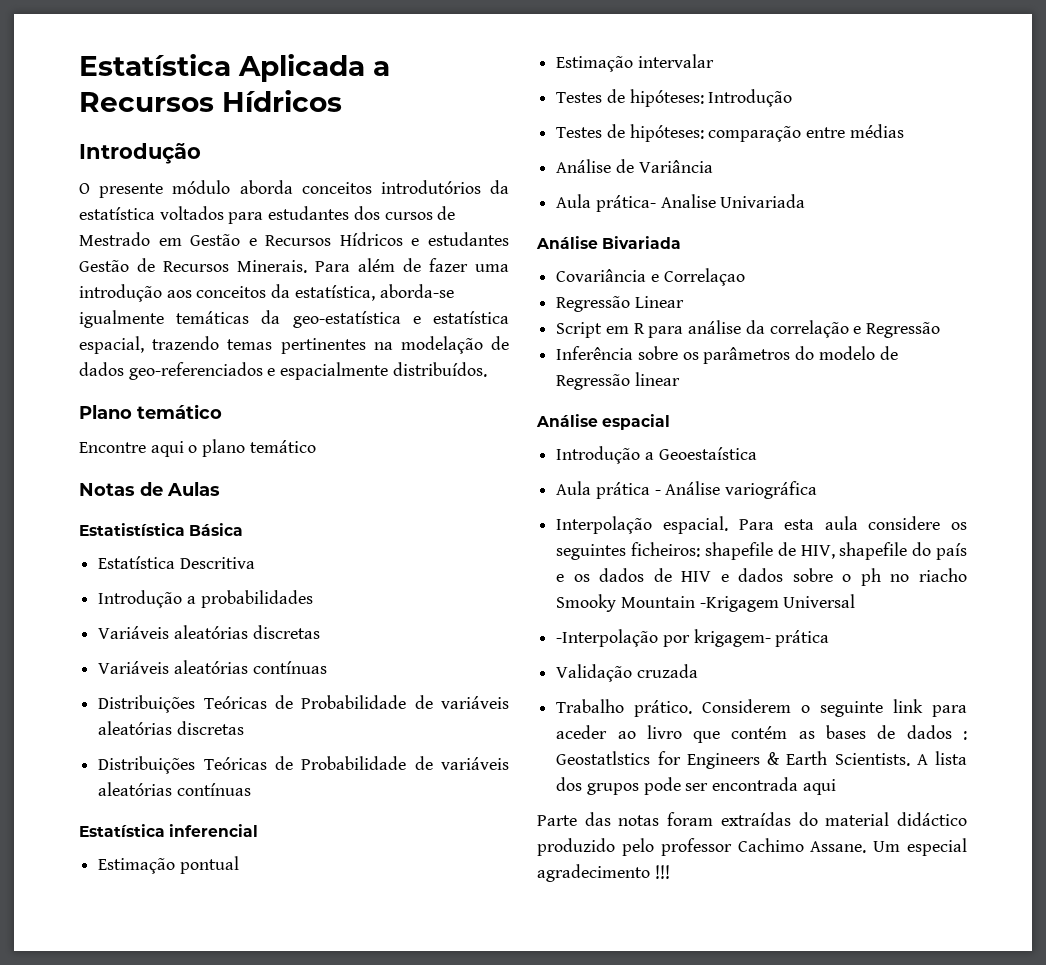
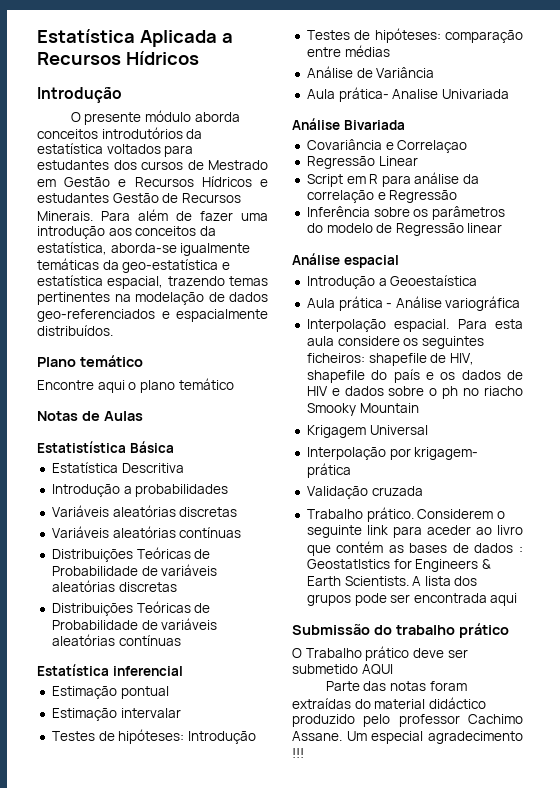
[699,596,779,612] -Krigagem -> [306,425,366,438] // Krigagem
[556,629,659,647] -Interpolação -> [306,447,386,460] Interpolação
(836, 787) none -> [292,623,509,638] [292,646,468,661] [292,664,393,675] // Submissão do trabalho prático // O Trabalho prático deve ser submetido AQUI

